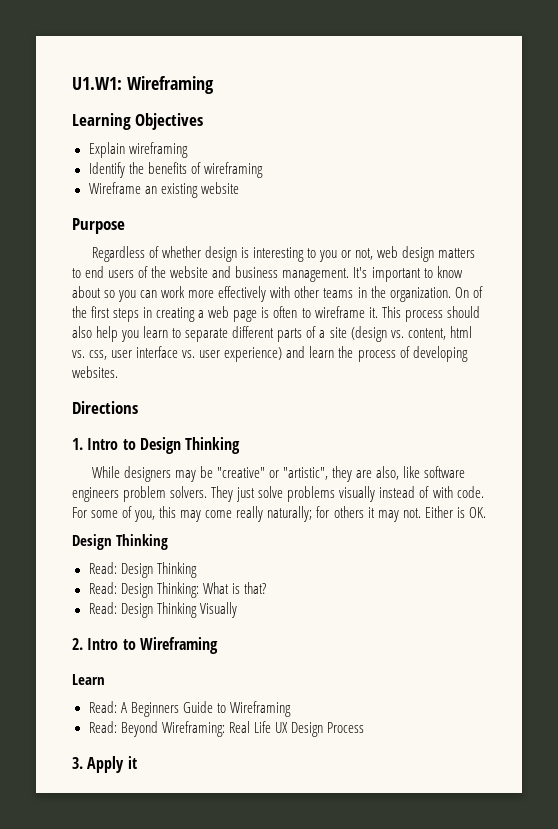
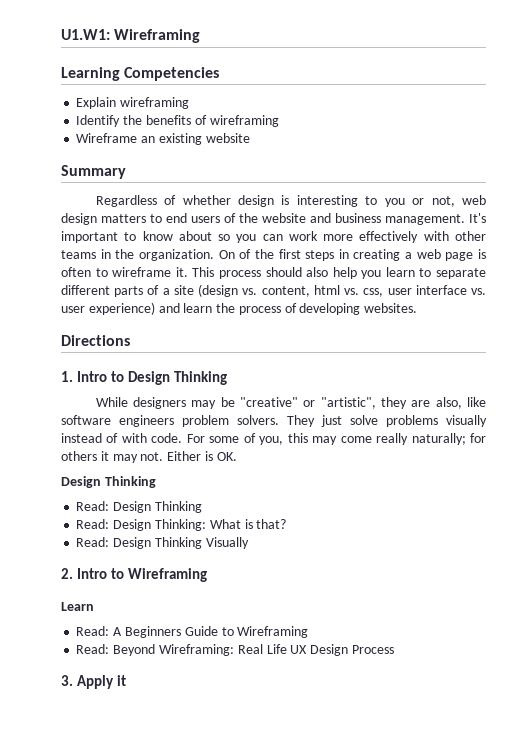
[135,113,204,130] Objectives -> [124,67,220,81] Competencies
[72,218,125,234] Purpose -> [61,165,126,179] Summary

